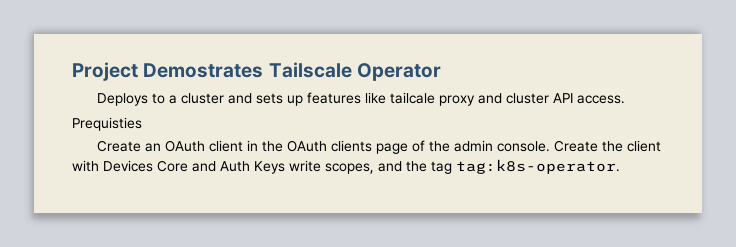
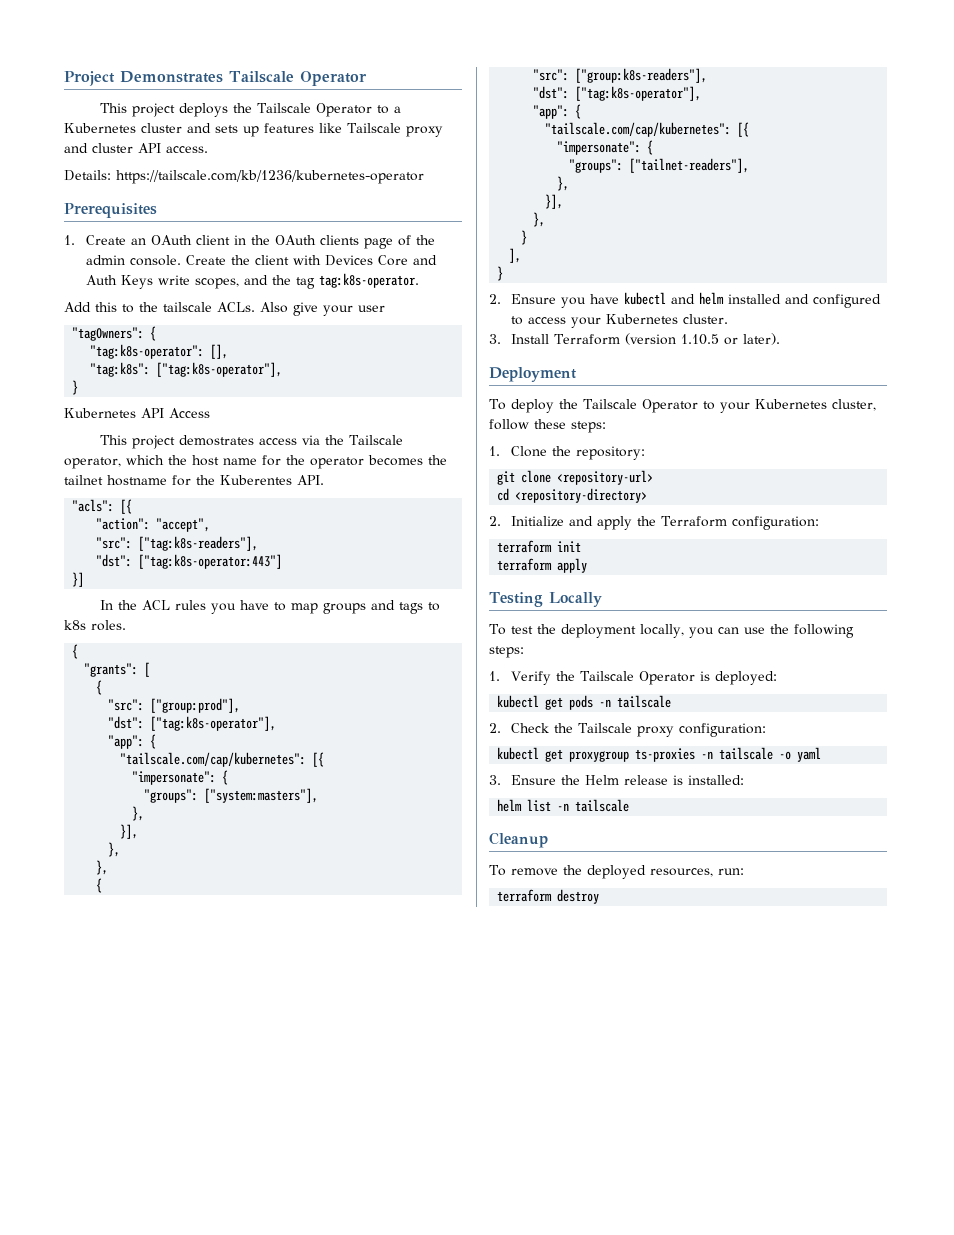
[143,63,264,78] Demostrates -> [120,71,223,83] Demonstrates
[97,93,149,106] Deploys -> [99,103,372,117] This project deploys the Tailscale Operator
(178, 99) none -> [64,123,136,133] Kubernetes
[390,92,436,104] tailcale -> [347,123,401,133] Tailscale
[72,117,142,131] Prequisties // -> [64,170,424,184] [64,203,157,218] [64,235,75,245] Details: https://tailscale.com/kb/1236/kubernetes-operator // Prerequisites // 1.
(620, 166) none -> [64,302,385,316] [72,326,157,341] [90,344,229,359] [90,362,283,377] [72,380,79,395] [64,408,210,418] [99,435,403,449] [64,455,447,469] [64,475,324,486] [72,499,133,514] [96,518,211,532] [96,536,259,551] [96,554,283,569] [72,572,85,587] [99,600,440,614] [64,620,126,631] [72,644,79,659] [84,662,151,677] [96,680,103,695] [108,698,241,713] [108,716,277,731] [108,734,157,749] [120,752,325,767] [132,770,229,785] [144,788,319,803] [132,806,145,821] [120,824,139,839] [108,842,121,857] [96,860,109,875] [96,878,103,893] [533,68,708,83] [533,86,702,101] [533,104,582,119] [545,122,750,137] [557,140,654,155] [569,158,750,173] [557,176,570,191] [545,194,564,209] [533,212,546,227] [521,230,528,245] [509,248,522,263] [497,266,504,281] [489,292,882,308] [511,314,729,328] [489,333,781,345] [489,367,576,382] [489,399,876,413] [489,419,606,433] [489,446,646,460] [497,470,654,485] [497,488,648,503] [489,516,820,530] [497,540,582,553] [497,558,588,573] [489,592,602,607] [489,624,854,638] [489,646,524,658] [489,671,778,685] [497,695,672,710] [489,723,767,737] [497,747,822,762] [489,775,745,785] [497,799,630,812] [489,832,548,848] [489,865,744,879] [497,889,600,904] // Add this to the tailscale ACLs. Also give your user // "tagOwners": { // "tag:k8s-operator": [], // "tag:k8s": ["tag:k8s-operator"], // } // Kubernetes API Access // This project demostrates access via the Tailscale operator, which the host name for the operator becomes the tailnet hostname for the Kuberentes API. // "acls": [{ // "action": "accept", // "src": ["tag:k8s-readers"], // "dst": ["tag:k8s-operator:443"] // }] // In the ACL rules you have to map groups and tags to k8s roles. // { // "grants": [ // { // "src": ["group:prod"], // "dst": ["tag:k8s-operator"], // "app": { // "tailscale.com/cap/kubernetes": [{ // "impersonate": { // "groups": ["system:masters"], // }, // }], // }, // }, // { // "src": ["group:k8s-readers"], // "dst": ["tag:k8s-operator"], // "app": { // "tailscale.com/cap/kubernetes": [{ // "impersonate": { // "groups": ["tailnet-readers"], // }, // }], // }, // } // ], // } // 2. Ensure you have kubectl and helm installed and configured to access your Kubernetes cluster. // 3. Install Terraform (version 1.10.5 or later). // Deployment // To deploy the Tailscale Operator to your Kubernetes cluster, follow these steps: // 1. Clone the repository: // git clone <repository-url> // cd <repository-directory> // 2. Initialize and apply the Terraform configuration: // terraform init // terraform apply // Testing Locally // To test the deployment locally, you can use the following steps: // 1. Verify the Tailscale Operator is deployed: // kubectl get pods -n tailscale // 2. Check the Tailscale proxy configuration: // kubectl get proxygroup ts-proxies -n tailscale -o yaml // 3. Ensure the Helm release is installed: // helm list -n tailscale // Cleanup // To remove the deployed resources, run: // terraform destroy

